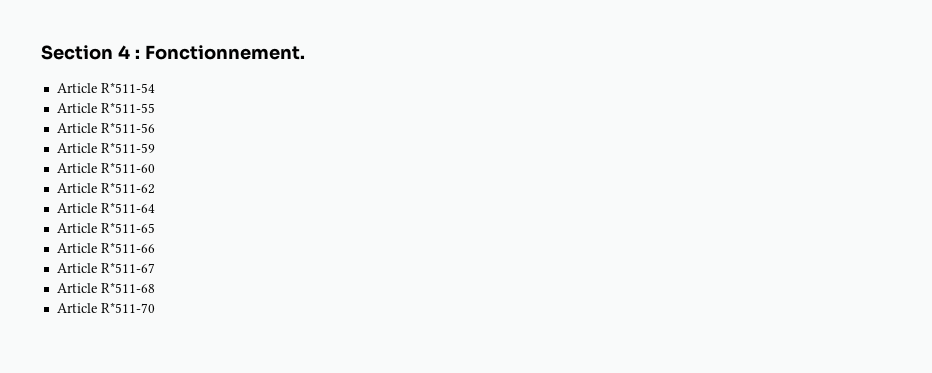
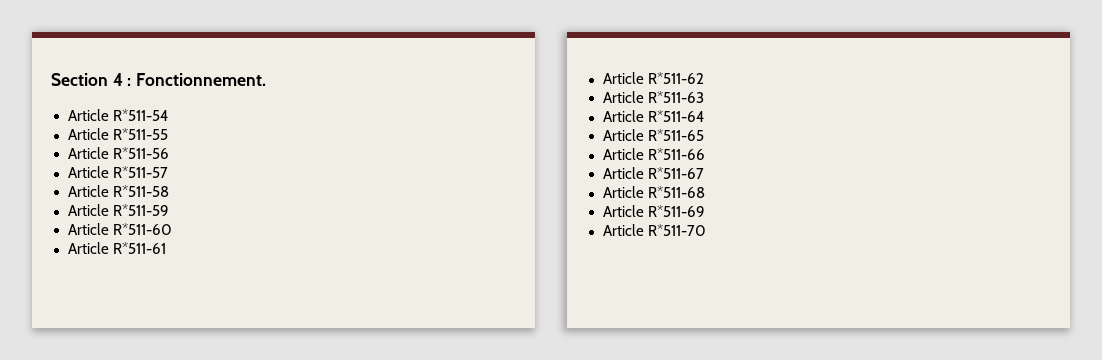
(155, 127) none -> [67,166,168,178] [67,185,169,197] // Article R*511-57 // Article R*511-58
(155, 167) none -> [67,242,166,254] // Article R*511-61
(155, 188) none -> [602,91,704,103] // Article R*511-63
(155, 287) none -> [602,205,705,217] // Article R*511-69

